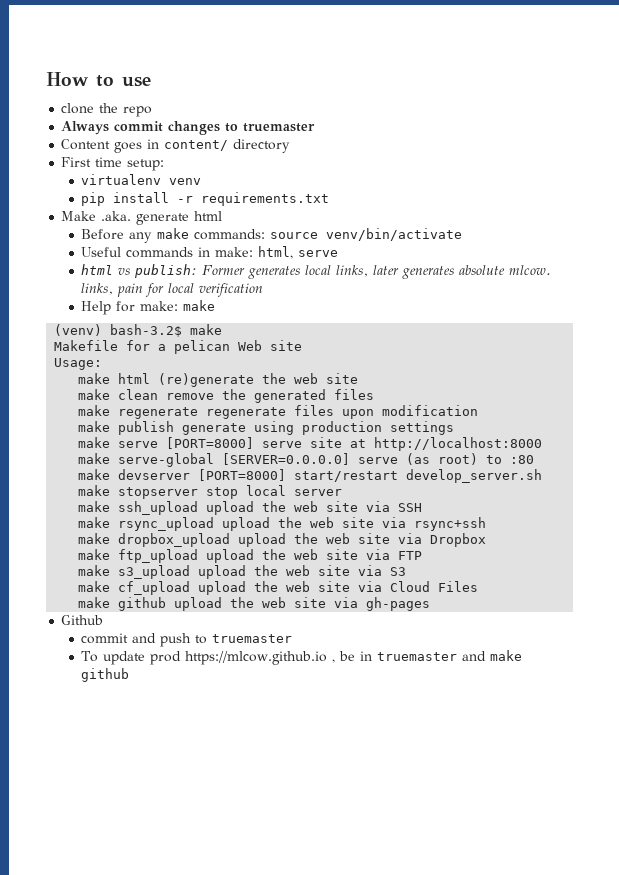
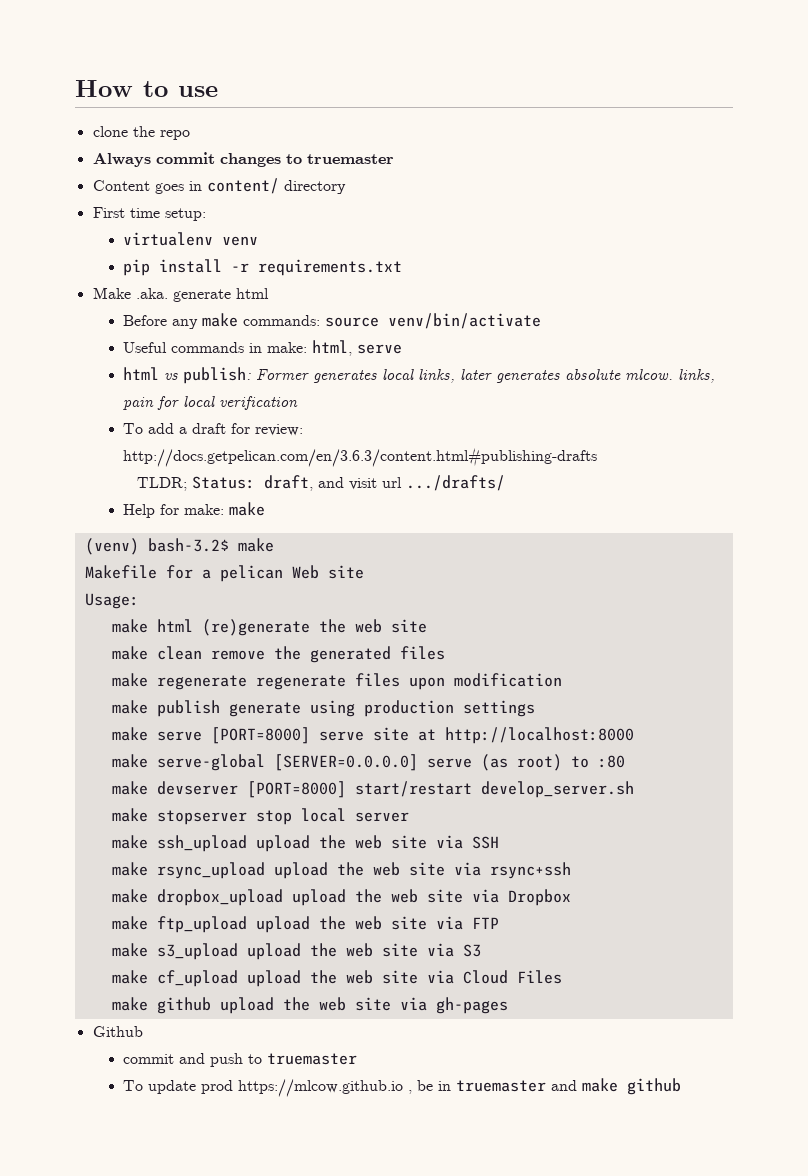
(264, 290) none -> [123,423,304,436] [123,447,598,467] [136,475,505,491] // To add a draft for review: http://docs.getpelican.com/en/3.6.3/content.html#publishing-drafts // TLDR; Status: draft, and visit url .../drafts/

